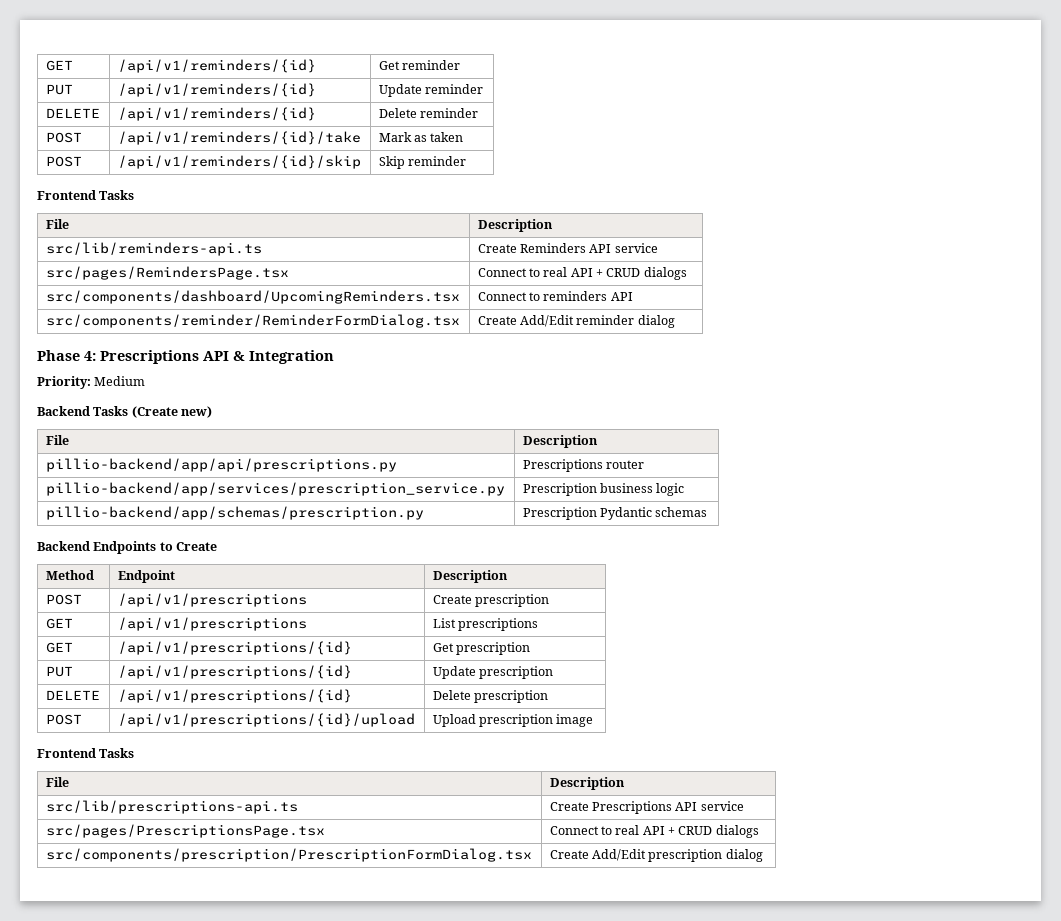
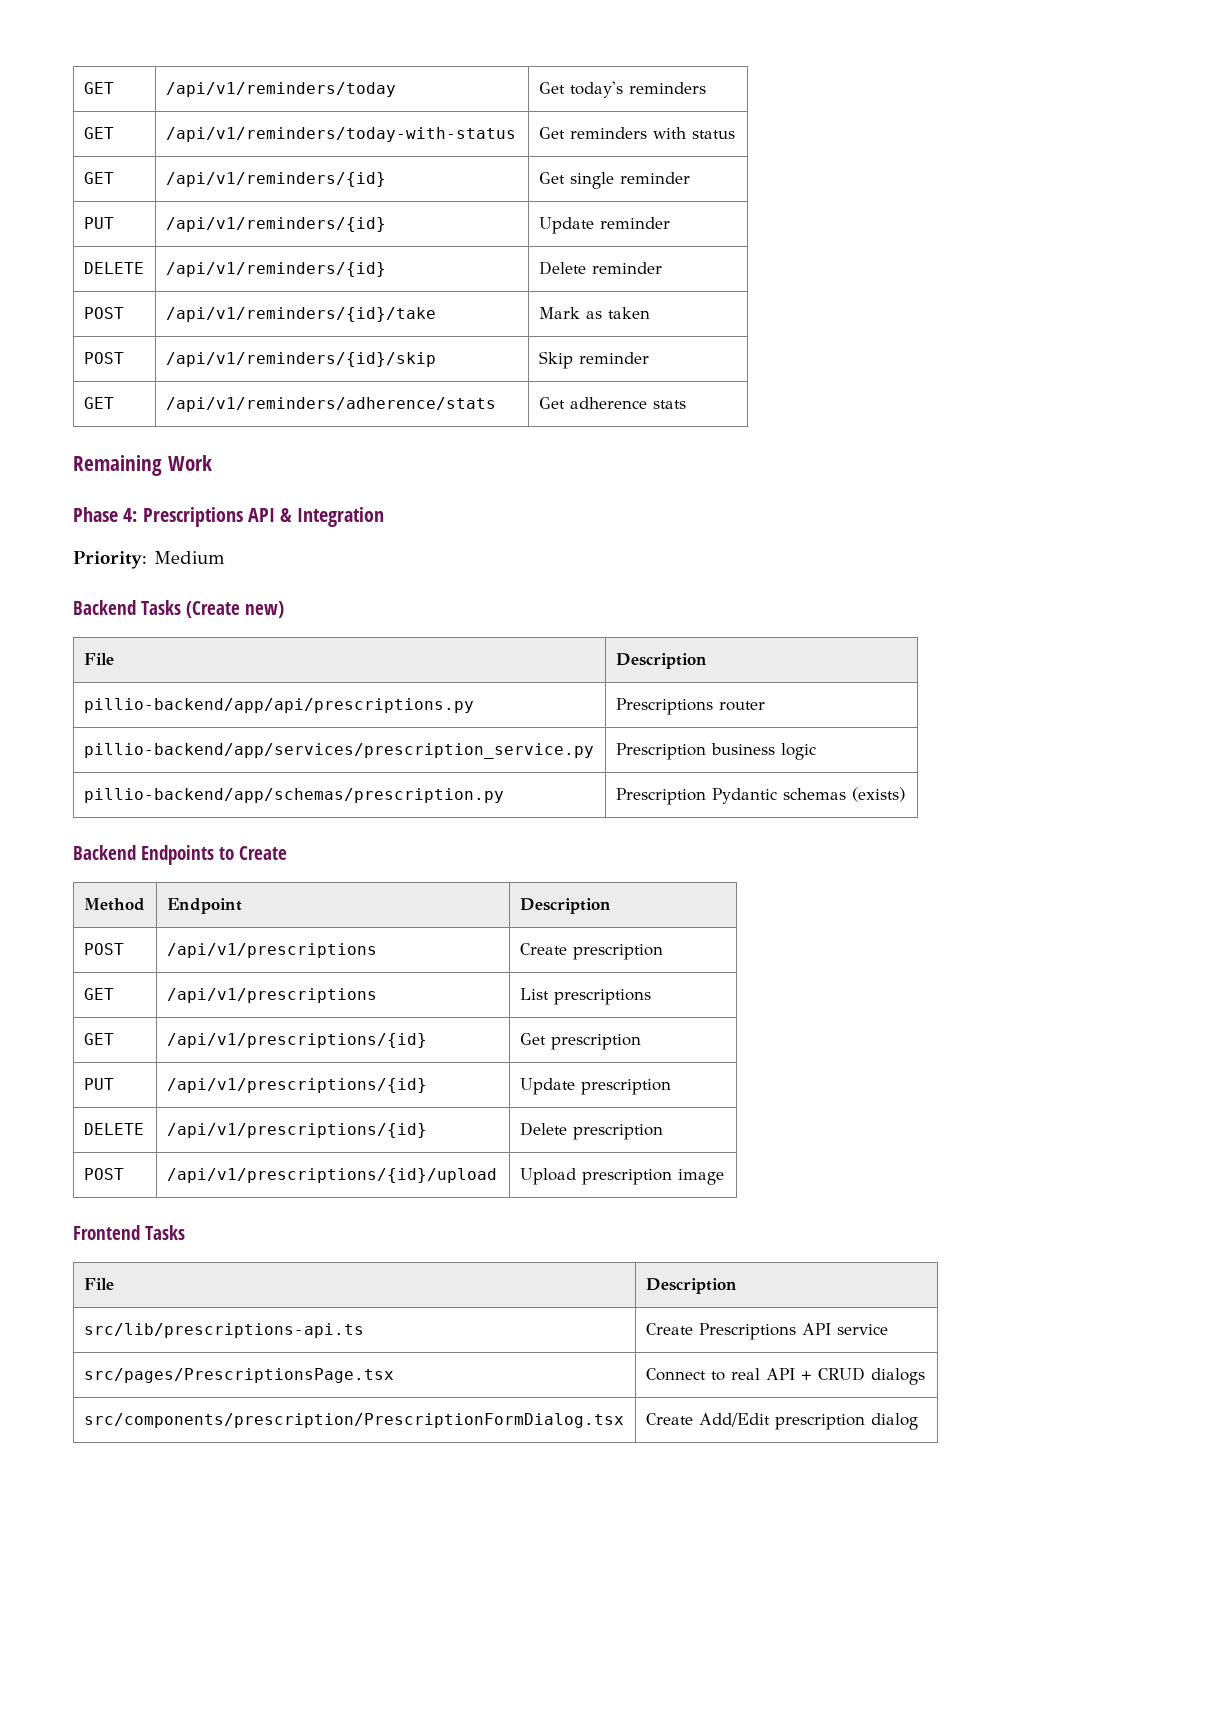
[45,60,73,71] GET -> [83,82,114,94] [165,82,396,97] [538,81,706,98] [83,127,114,139] [165,127,516,142] [538,127,735,139] [83,172,114,184] GET | /api/v1/reminders/today | Get today's reminders // GET | /api/v1/reminders/today-with-status | Get reminders with status // GET
(400, 65) none -> [569,172,614,189] single
[37,190,135,200] [45,219,69,229] [477,219,553,232] [45,242,262,256] [477,243,658,253] [45,266,289,280] [477,267,687,280] [45,290,460,304] [477,291,633,301] [45,314,460,328] [477,315,675,328] // Frontend Tasks // File | Description // src/lib/reminders-api.ts | Create Reminders API service // src/pages/RemindersPage.tsx | Connect to real API + CRUD dialogs // src/components/dashboard/UpcomingReminders.tsx | Connect to reminders API // src/components/reminder/ReminderFormDialog.tsx | Create Add/Edit reminder dialog -> [83,397,114,409] [165,397,496,412] [538,397,686,409] [73,455,212,476] // GET | /api/v1/reminders/adherence/stats | Get adherence stats // Remaining Work
(708, 512) none -> [851,787,905,802] (exists)

